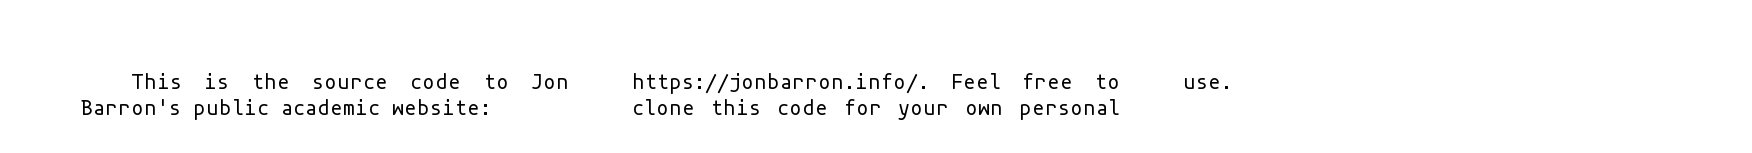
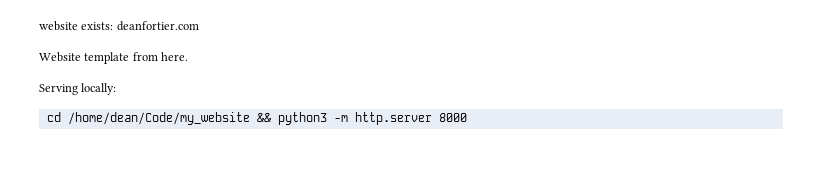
[130,73,569,89] [81,99,491,120] [632,73,1120,94] [632,99,1120,120] [1183,78,1232,89] This is the source code to Jon Barron's public academic website: https://jonbarron.info/. Feel free to clone this code for your own personal use. -> [39,21,199,31] [39,52,189,64] [39,83,117,95] [46,112,467,125] website exists: deanfortier.com // Website template from here. // Serving locally: // cd /home/dean/Code/my_website && python3 -m http.server 8000

